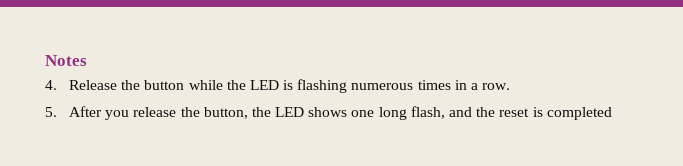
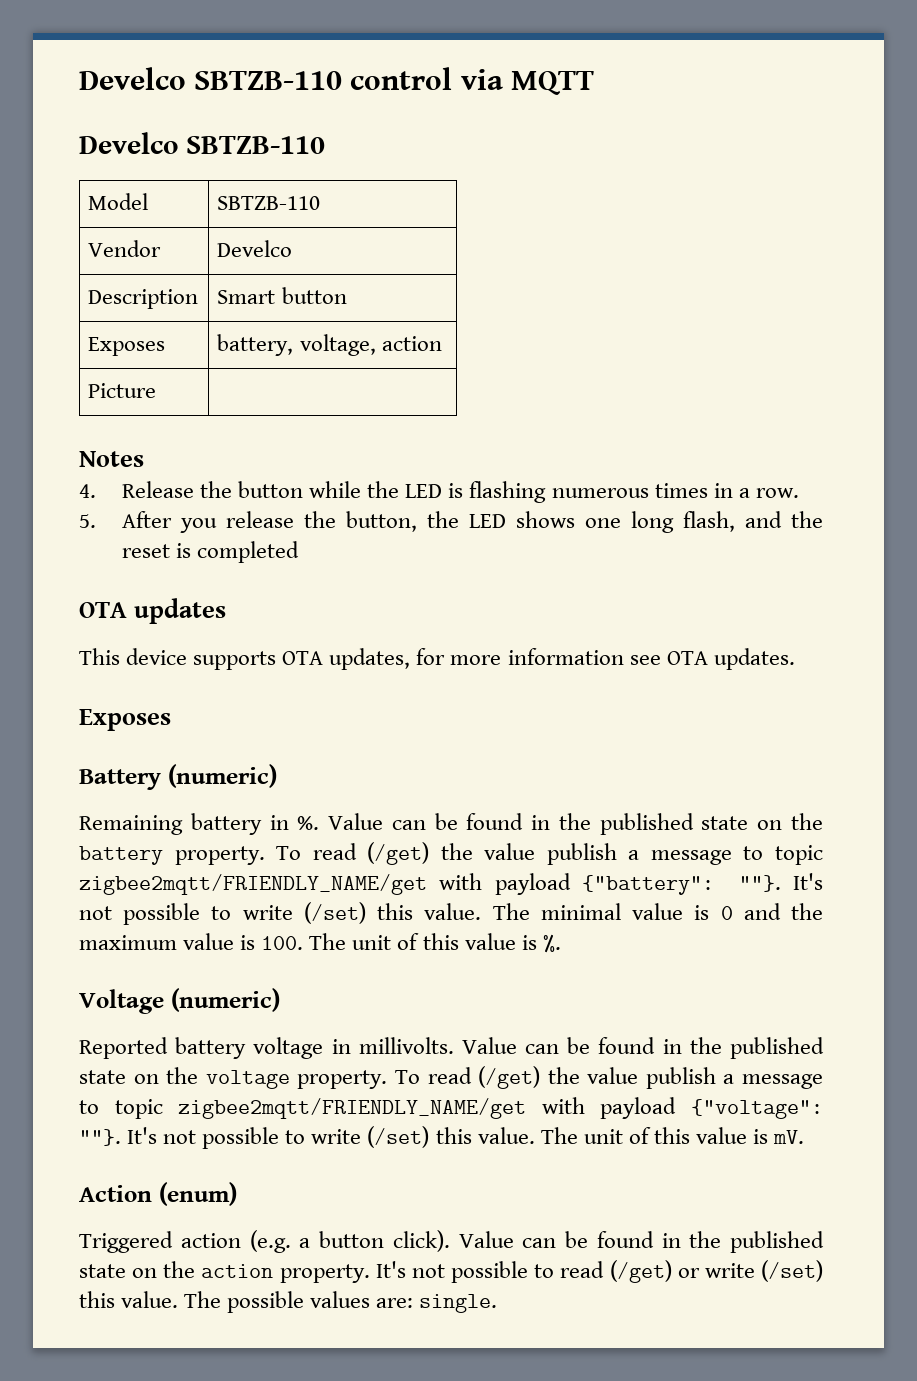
(45, 60) none -> [79,67,594,95] [79,132,325,154] [88,193,149,210] [217,196,321,210] [88,240,162,257] [217,240,293,257] [88,289,199,309] [217,287,347,304] [88,337,166,356] [217,334,442,356] [88,383,157,398] Develco SBTZB-110 control via MQTT // Develco SBTZB-110 // Model | SBTZB-110 // Vendor | Develco // Description | Smart button // Exposes | battery, voltage, action // Picture | //
(612, 113) none -> [79,598,227,624] [79,648,795,670] [79,709,171,731] [79,764,277,790] [79,813,823,835] [79,842,823,865] [79,873,823,895] [79,902,824,925] [79,933,561,953] [79,988,280,1014] [79,1037,824,1059] [79,1066,824,1089] [79,1097,823,1119] [79,1126,805,1149] [79,1182,237,1206] [79,1230,824,1253] [79,1260,823,1283] [79,1291,498,1313] // OTA updates // This device supports OTA updates, for more information see OTA updates. // Exposes // Battery (numeric) // Remaining battery in %. Value can be found in the published state on the battery property. To read (/get) the value publish a message to topic zigbee2mqtt/FRIENDLY_NAME/get with payload {"battery": ""}. It's not possible to write (/set) this value. The minimal value is 0 and the maximum value is 100. The unit of this value is %. // Voltage (numeric) // Reported battery voltage in millivolts. Value can be found in the published state on the voltage property. To read (/get) the value publish a message to topic zigbee2mqtt/FRIENDLY_NAME/get with payload {"voltage": ""}. It's not possible to write (/set) this value. The unit of this value is mV. // Action (enum) // Triggered action (e.g. a button click). Value can be found in the published state on the action property. It's not possible to read (/get) or write (/set) this value. The possible values are: single.

